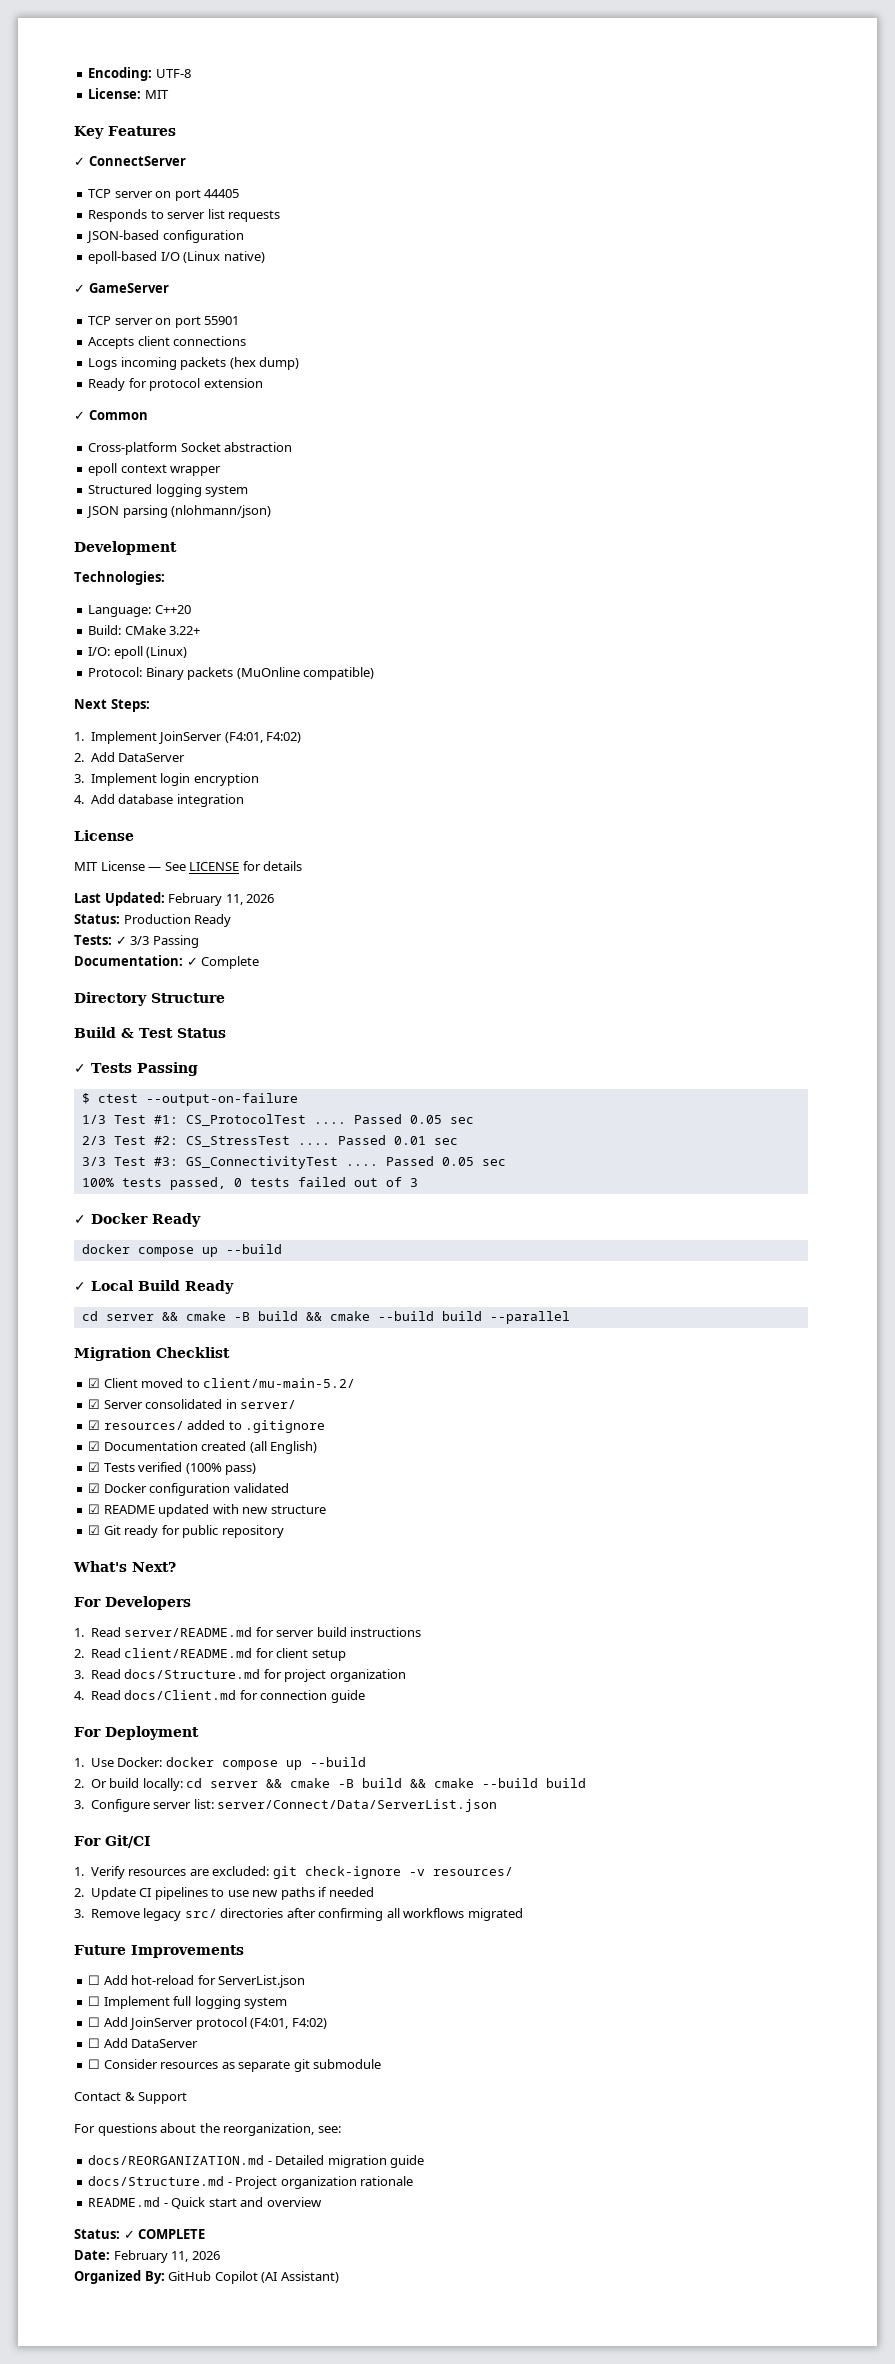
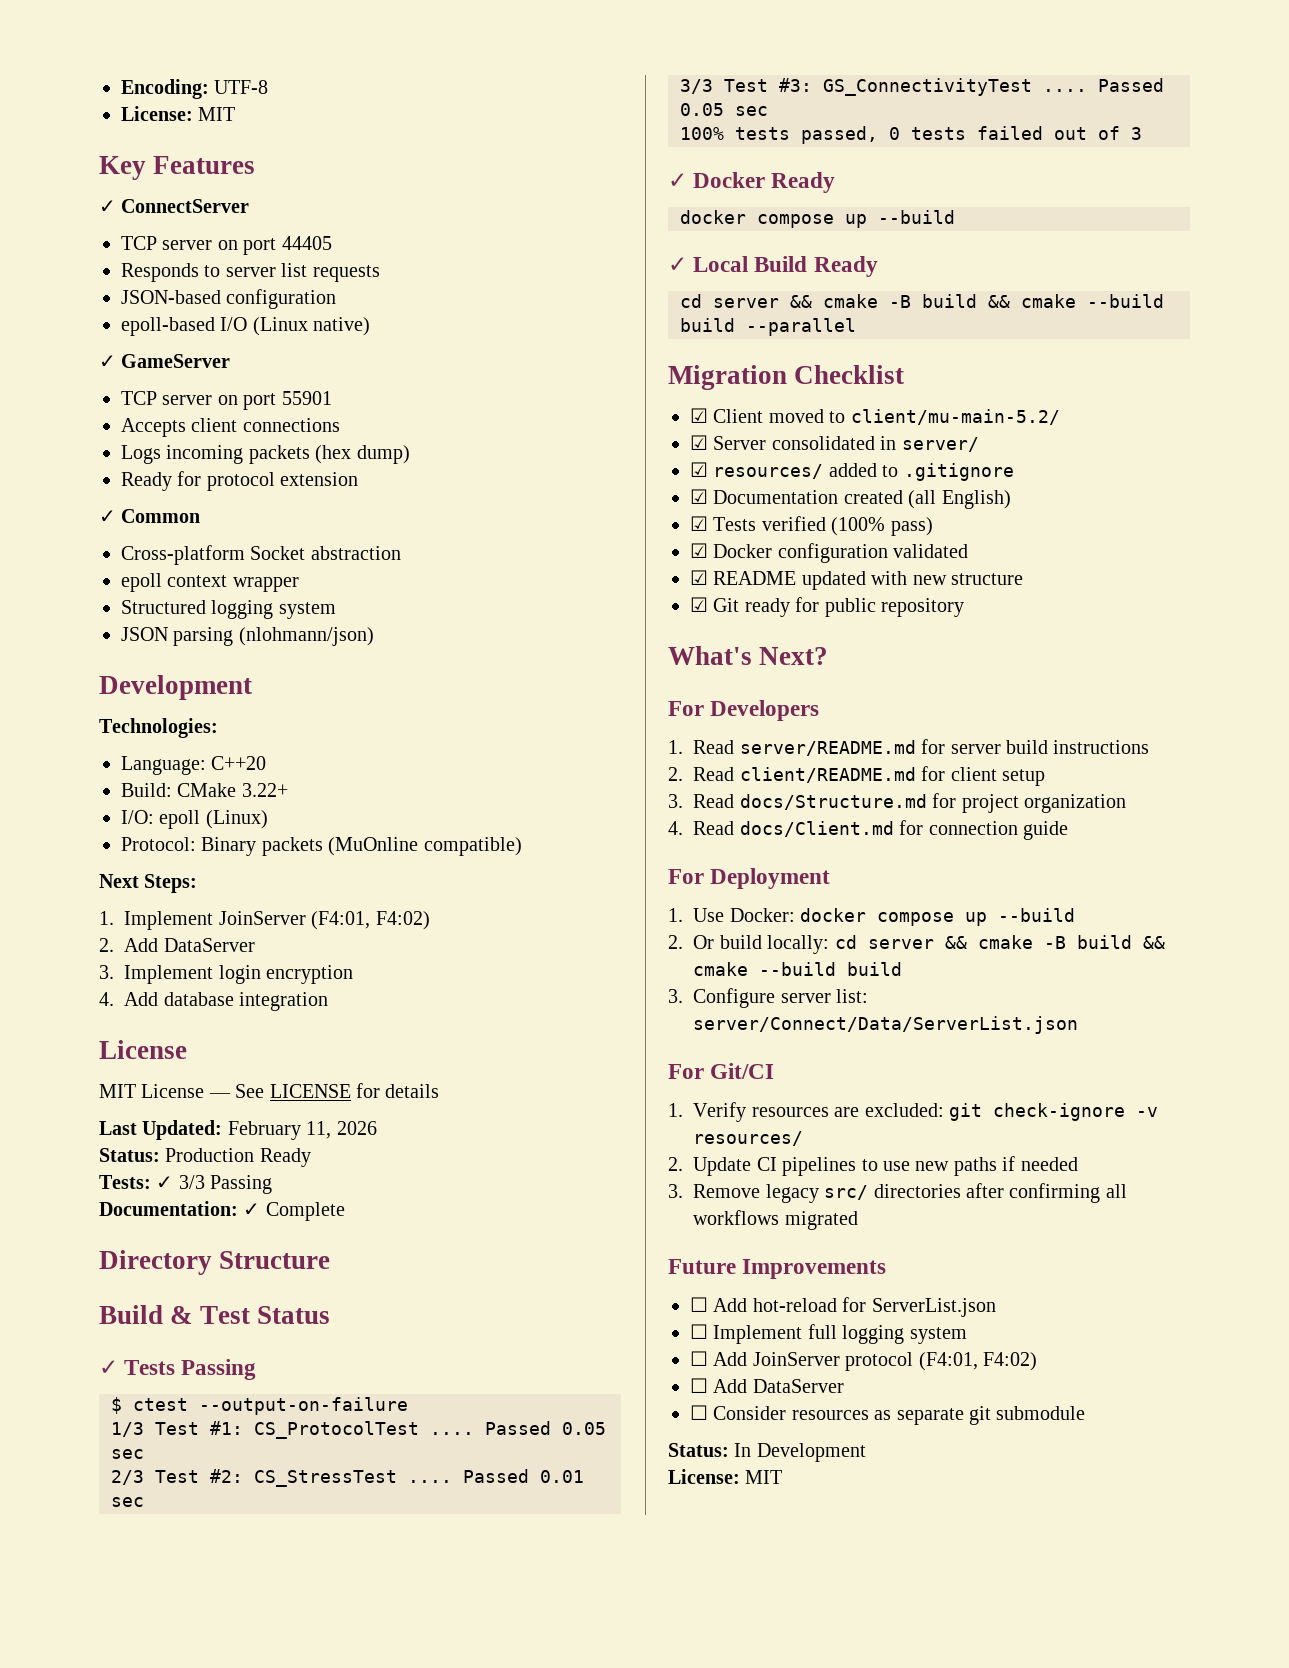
[74,2092,188,2104] [74,2123,341,2136] [88,2155,425,2168] [88,2176,414,2189] [88,2197,322,2209] [74,2229,206,2239] [74,2250,220,2263] [74,2270,339,2284] Contact & Support // For questions about the reorganization, see: // docs/REORGANIZATION.md - Detailed migration guide // docs/Structure.md - Project organization rationale // README.md - Quick start and overview // Status: ✓ COMPLETE // Date: February 11, 2026 // Organized By: GitHub Copilot (AI Assistant) -> [668,1443,866,1462] [668,1469,783,1484] Status: In Development // License: MIT

